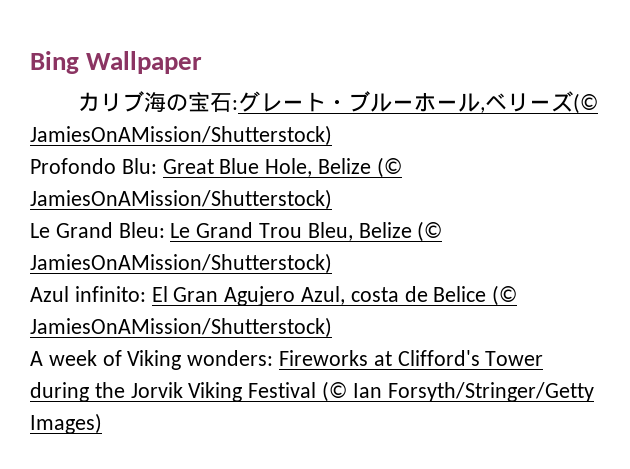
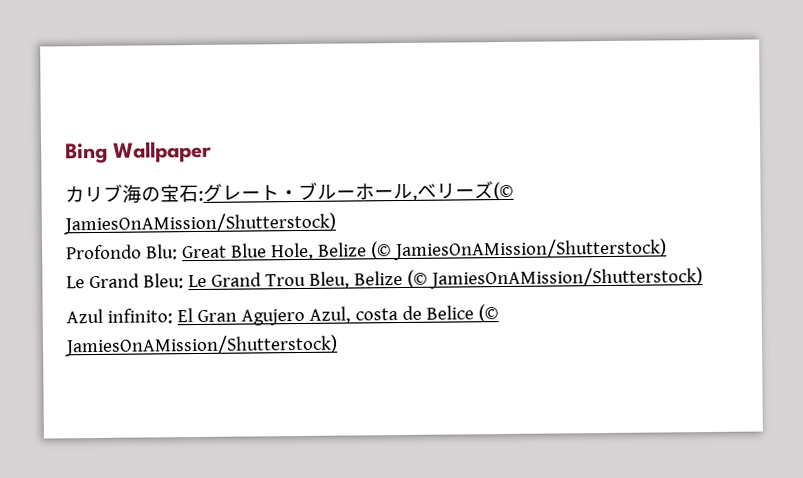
[30,350,544,370] [30,381,594,402] [30,413,102,434] // A week of Viking wonders: Fireworks at Clifford's Tower during the Jorvik Viking Festival (© Ian Forsyth/Stringer/Getty Images) -> (338, 345) none

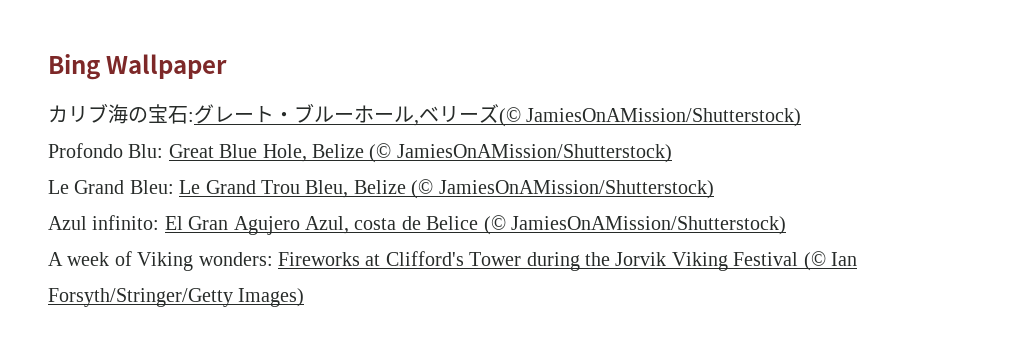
(338, 345) none -> [48,251,857,271] [48,288,305,307] // A week of Viking wonders: Fireworks at Clifford's Tower during the Jorvik Viking Festival (© Ian Forsyth/Stringer/Getty Images)

